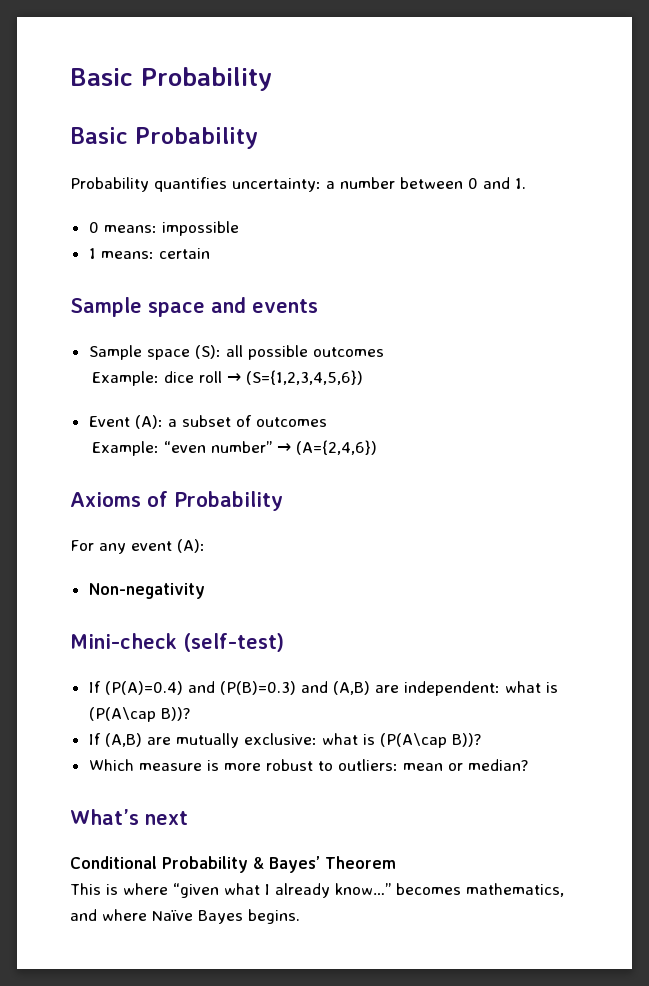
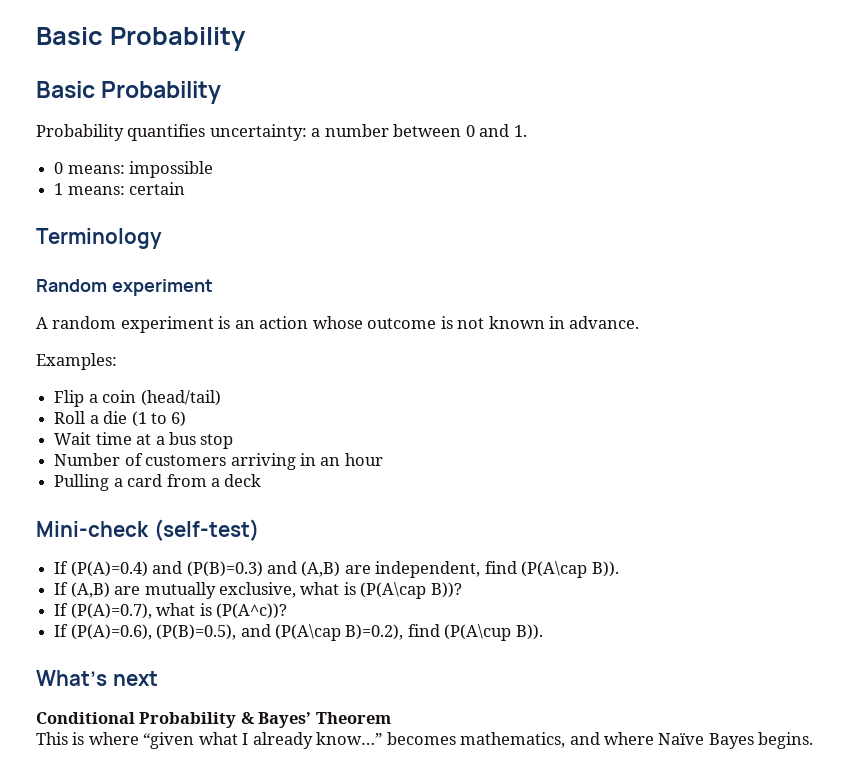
[70,297,318,317] [88,345,384,360] [92,370,364,386] [88,415,327,429] [92,440,378,456] [70,491,283,511] [70,539,205,554] [88,583,205,599] Sample space and events // Sample space (S): all possible outcomes // Example: dice roll → (S={1,2,3,4,5,6}) // Event (A): a subset of outcomes // Example: “even number” → (A={2,4,6}) // Axioms of Probability // For any event (A): // Non-negativity -> [36,228,162,249] [36,279,213,296] [36,316,640,333] [36,353,117,370] [54,390,221,407] [54,411,187,427] [54,432,234,449] [54,453,383,470] [54,474,262,491] Terminology // Random experiment // A random experiment is an action whose outcome is not known in advance. // Examples: // Flip a coin (head/tail) // Roll a die (1 to 6) // Wait time at a bus stop // Number of customers arriving in an hour // Pulling a card from a deck
[403,681,500,696] independent: -> [375,561,619,578] [54,582,296,599] independent, find (P(A\cap B)). // If (A,B) are mutually exclusive,
[104,733,481,748] [88,759,528,771] (A,B) are mutually exclusive: what is (P(A\cap B))? // Which measure is more robust to outliers: mean or median? -> [70,603,287,619] [54,624,543,641] (P(A)=0.7), what is (P(A^c))? // If (P(A)=0.6), (P(B)=0.5), and (P(A\cap B)=0.2), find (P(A\cup B)).

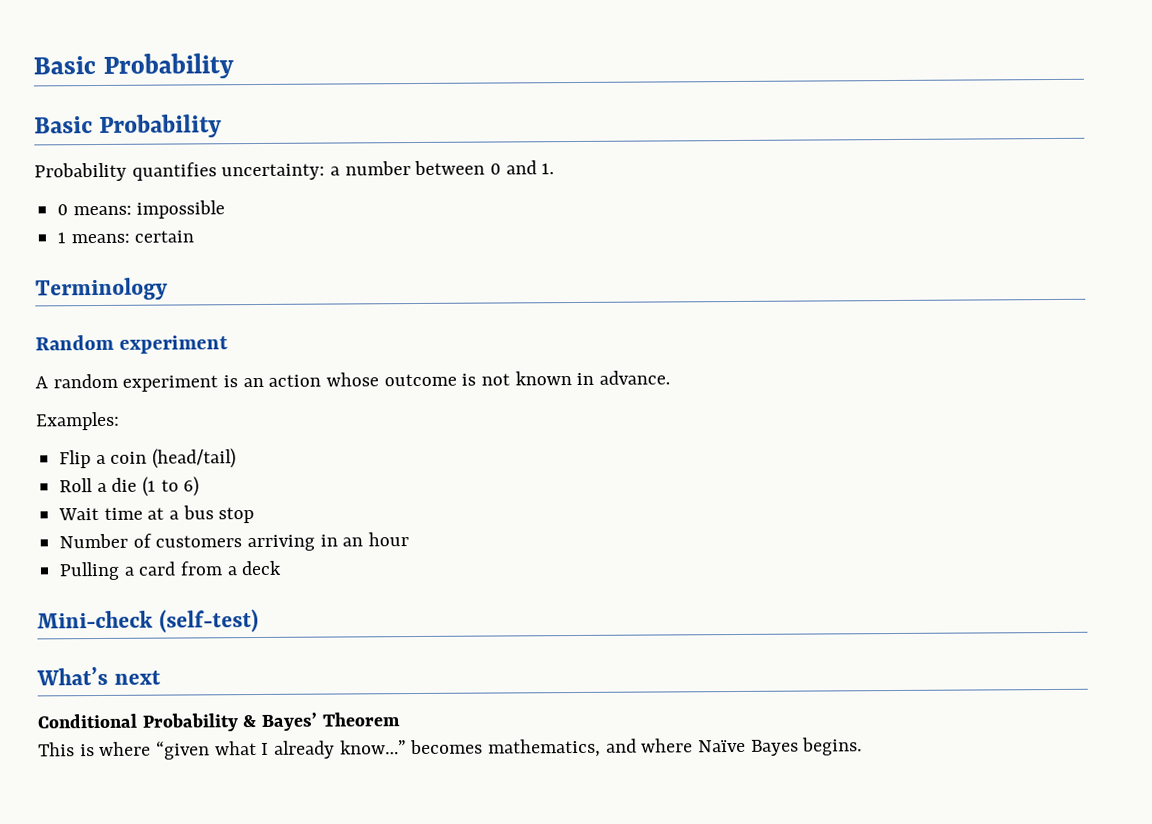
[54,561,619,578] [54,582,462,599] [54,603,287,619] [54,624,543,641] // If (P(A)=0.4) and (P(B)=0.3) and (A,B) are independent, find (P(A\cap B)). // If (A,B) are mutually exclusive, what is (P(A\cap B))? // If (P(A)=0.7), what is (P(A^c))? // If (P(A)=0.6), (P(B)=0.5), and (P(A\cap B)=0.2), find (P(A\cup B)). -> (259, 621) none

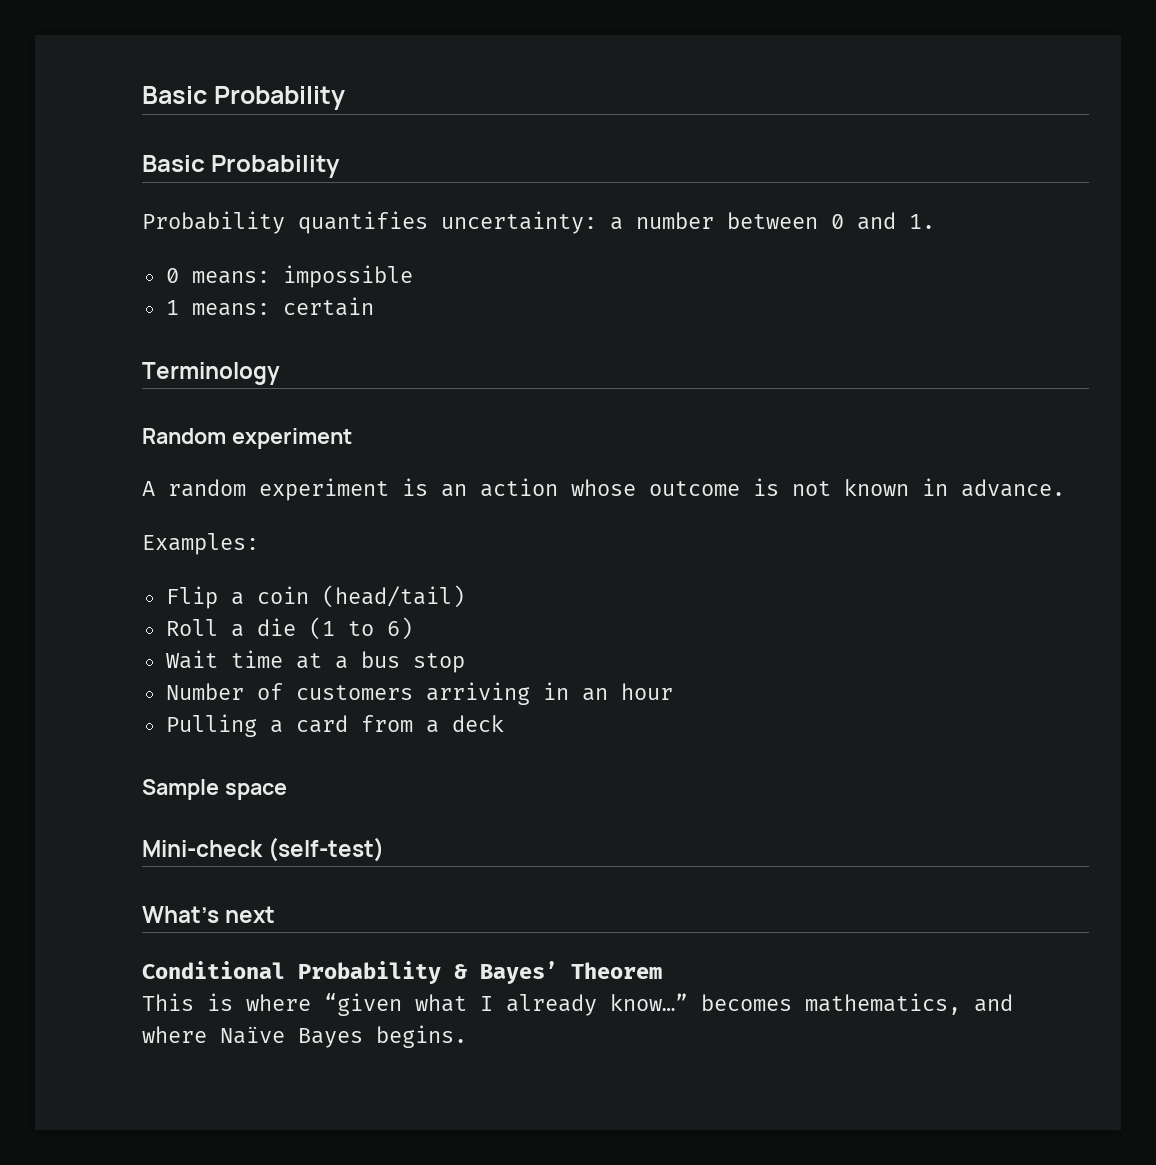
(283, 568) none -> [142,779,287,800] // Sample space

